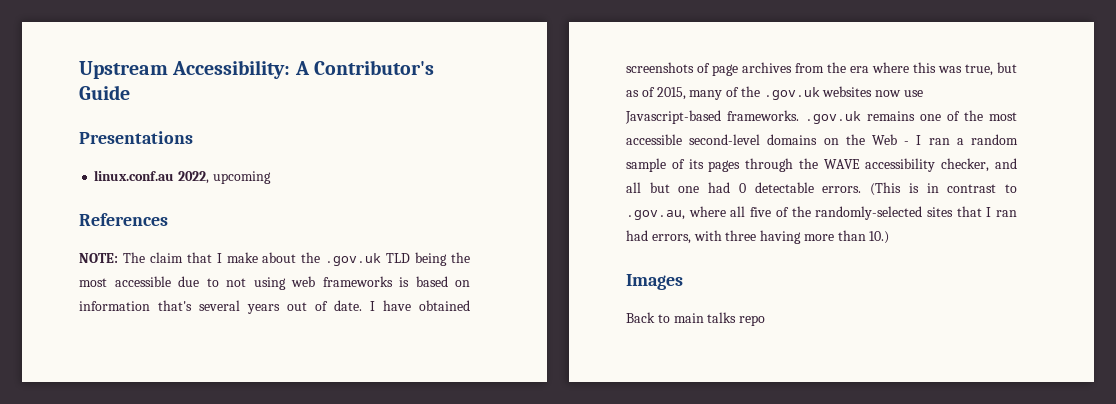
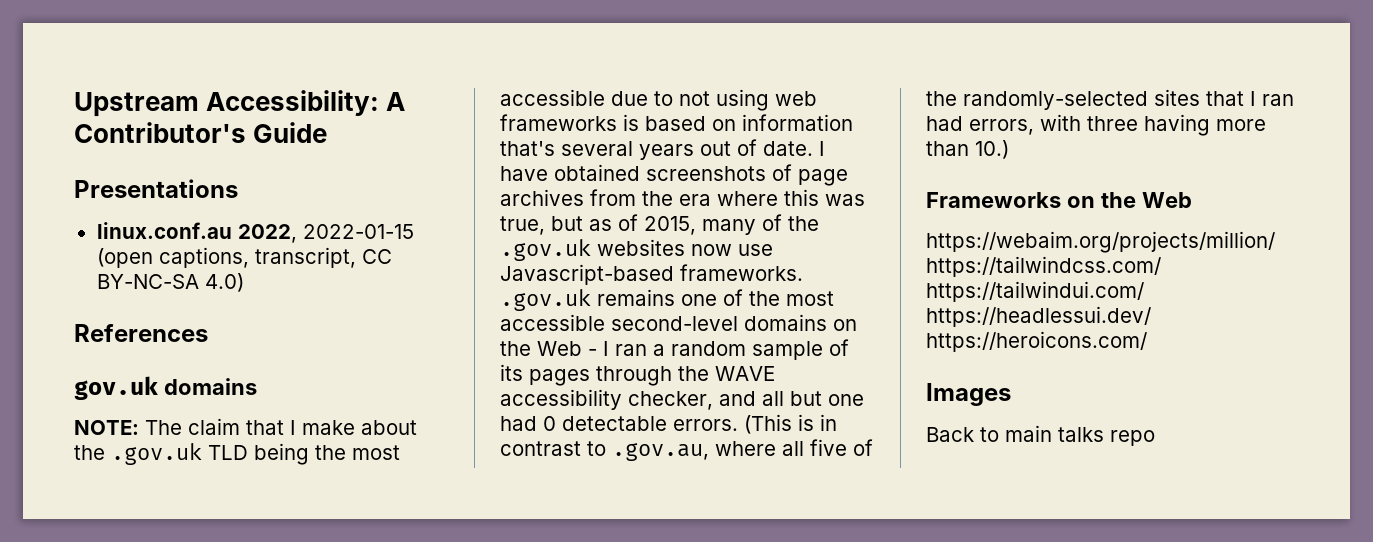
[212,171,271,184] upcoming -> [302,224,414,239] [96,247,392,268] [96,273,244,292] 2022-01-15 (open captions, transcript, CC BY-NC-SA 4.0)
(168, 219) none -> [74,376,257,400] // gov.uk domains
(890, 237) none -> [926,192,1192,208] [926,231,1275,253] [926,256,1161,277] [926,281,1144,302] [926,306,1151,327] [926,331,1147,352] // Frameworks on the Web // https://webaim.org/projects/million/ https://tailwindcss.com/ https://tailwindui.com/ https://headlessui.dev/ https://heroicons.com/

